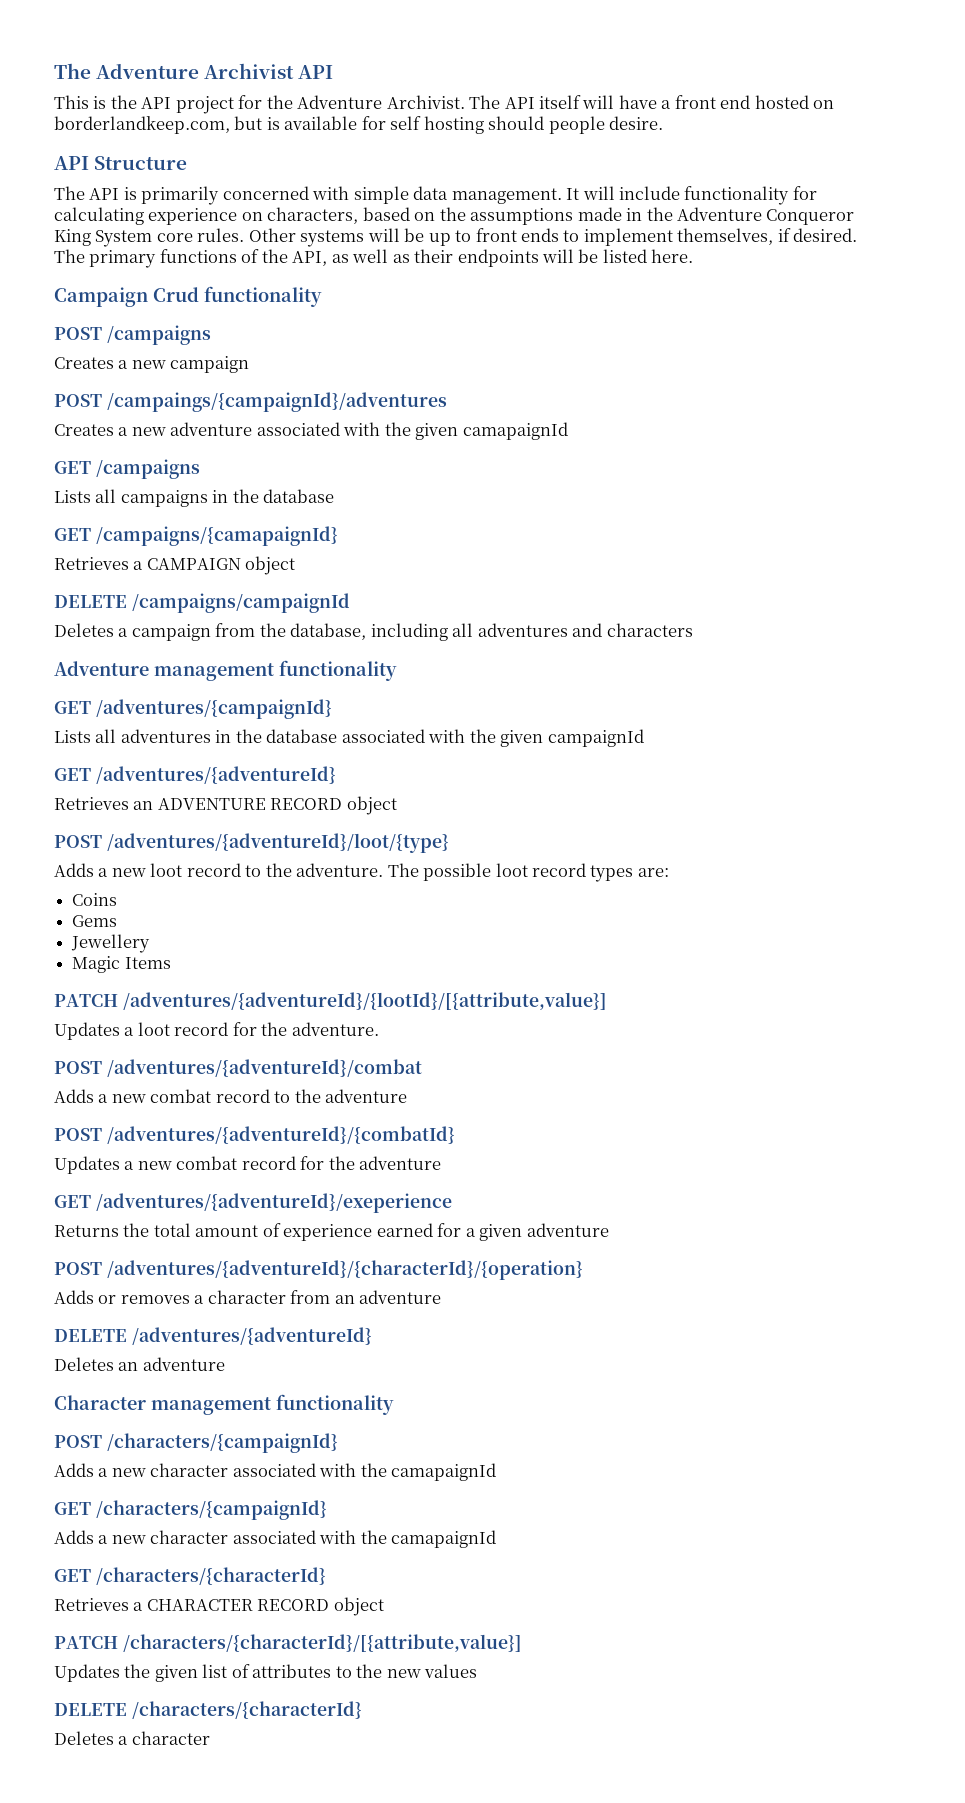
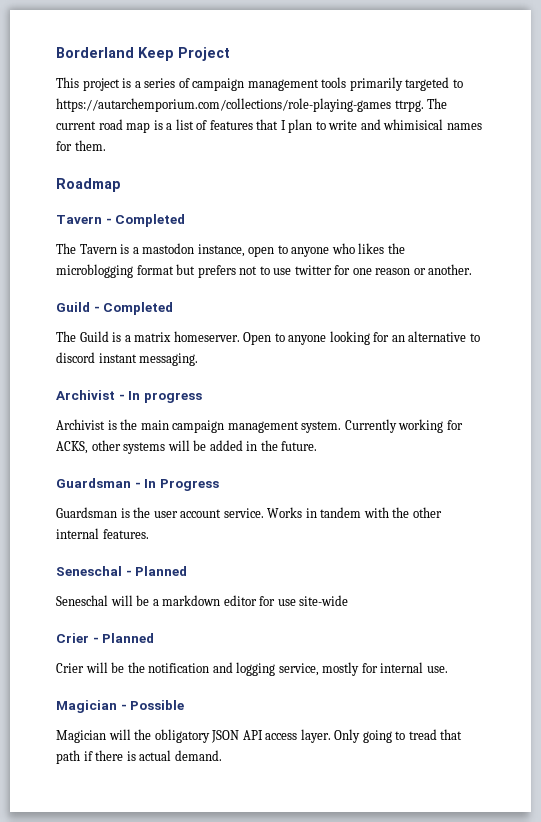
[54,63,334,79] [54,95,835,114] [54,116,664,134] [54,156,188,170] [54,186,817,205] [54,207,855,225] [54,228,858,247] [54,249,694,268] [54,286,322,307] [54,325,211,345] [54,356,250,373] [54,392,447,412] [54,422,568,440] [54,459,200,479] [54,489,335,507] [54,526,338,546] [54,556,296,575] [54,593,350,613] [54,623,693,641] [54,660,397,681] [54,699,332,719] [54,729,644,747] [54,766,336,784] [54,796,397,815] [54,833,449,853] [54,863,669,882] [72,893,118,906] [72,915,118,927] [71,934,151,953] [72,956,171,973] [54,992,607,1010] [54,1022,379,1040] [54,1059,422,1077] [54,1089,408,1103] [54,1126,455,1144] [54,1156,442,1174] [54,1193,452,1213] [54,1223,609,1241] [54,1260,583,1280] [54,1290,442,1304] [54,1327,372,1345] [54,1357,225,1371] [54,1394,394,1415] [54,1433,338,1453] [54,1463,497,1481] [54,1500,327,1520] [54,1530,497,1548] [54,1567,326,1585] [54,1597,384,1616] [54,1634,522,1652] [54,1664,478,1682] [54,1701,362,1719] [54,1731,210,1745] The Adventure Archivist API // This is the API project for the Adventure Archivist. The API itself will have a front end hosted on borderlandkeep.com, but is available for self hosting should people desire. // API Structure // The API is primarily concerned with simple data management. It will include functionality for calculating experience on characters, based on the assumptions made in the Adventure Conqueror King System core rules. Other systems will be up to front ends to implement themselves, if desired. The primary functions of the API, as well as their endpoints will be listed here. // Campaign Crud functionality // POST /campaigns // Creates a new campaign // POST /campaings/{campaignId}/adventures // Creates a new adventure associated with the given camapaignId // GET /campaigns // Lists all campaigns in the database // GET /campaigns/{camapaignId} // Retrieves a CAMPAIGN object // DELETE /campaigns/campaignId // Deletes a campaign from the database, including all adventures and characters // Adventure management functionality // GET /adventures/{campaignId} // Lists all adventures in the database associated with the given campaignId // GET /adventures/{adventureId} // Retrieves an ADVENTURE RECORD object // POST /adventures/{adventureId}/loot/{type} // Adds a new loot record to the adventure. The possible loot record types are: // Coins // Gems // Jewellery // Magic Items // PATCH /adventures/{adventureId}/{lootId}/[{attribute,value}] // Updates a loot record for the adventure. // POST /adventures/{adventureId}/combat // Adds a new combat record to the adventure // POST /adventures/{adventureId}/{combatId} // Updates a new combat record for the adventure // GET /adventures/{adventureId}/exeperience // Returns the total amount of experience earned for a given adventure // POST /adventures/{adventureId}/{characterId}/{operation} // Adds or removes a character from an adventure // DELETE /adventures/{adventureId} // Deletes an adventure // Character management functionality // POST /characters/{campaignId} // Adds a new character associated with the camapaignId // GET /characters/{campaignId} // Adds a new character associated with the camapaignId // GET /characters/{characterId} // Retrieves a CHARACTER RECORD object // PATCH /characters/{characterId}/[{attribute,value}] // Updates the given list of attributes to the new values // DELETE /characters/{characterId} // Deletes a character -> [56,47,230,61] [56,77,463,91] [56,98,448,112] [56,119,482,133] [56,140,106,151] [56,178,121,192] [56,214,186,227] [56,243,405,257] [56,264,473,278] [56,302,174,315] [56,331,480,345] [56,352,199,366] [56,390,202,403] [56,419,463,433] [56,440,318,454] [56,478,219,491] [56,507,442,518] [56,528,149,539] [56,566,188,576] [56,595,349,606] [56,633,155,643] [56,662,448,676] [56,700,185,713] [56,729,463,743] [56,750,222,764] Borderland Keep Project // This project is a series of campaign management tools primarily targeted to https://autarchemporium.com/collections/role-playing-games ttrpg. The current road map is a list of features that I plan to write and whimisical names for them. // Roadmap // Tavern - Completed // The Tavern is a mastodon instance, open to anyone who likes the microblogging format but prefers not to use twitter for one reason or another. // Guild - Completed // The Guild is a matrix homeserver. Open to anyone looking for an alternative to discord instant messaging. // Archivist - In progress // Archivist is the main campaign management system. Currently working for ACKS, other systems will be added in the future. // Guardsman - In Progress // Guardsman is the user account service. Works in tandem with the other internal features. // Seneschal - Planned // Seneschal will be a markdown editor for use site-wide // Crier - Planned // Crier will be the notification and logging service, mostly for internal use. // Magician - Possible // Magician will the obligatory JSON API access layer. Only going to tread that path if there is actual demand.

